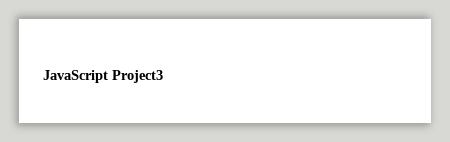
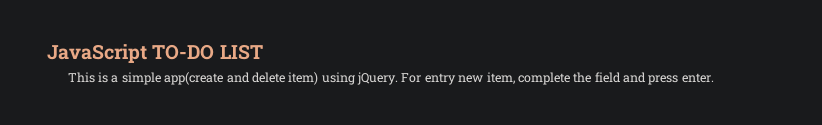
[112,70,163,83] Project3 -> [152,44,263,60] [67,72,714,85] TO-DO LIST // This is a simple app(create and delete item) using jQuery. For entry new item, complete the field and press enter.

